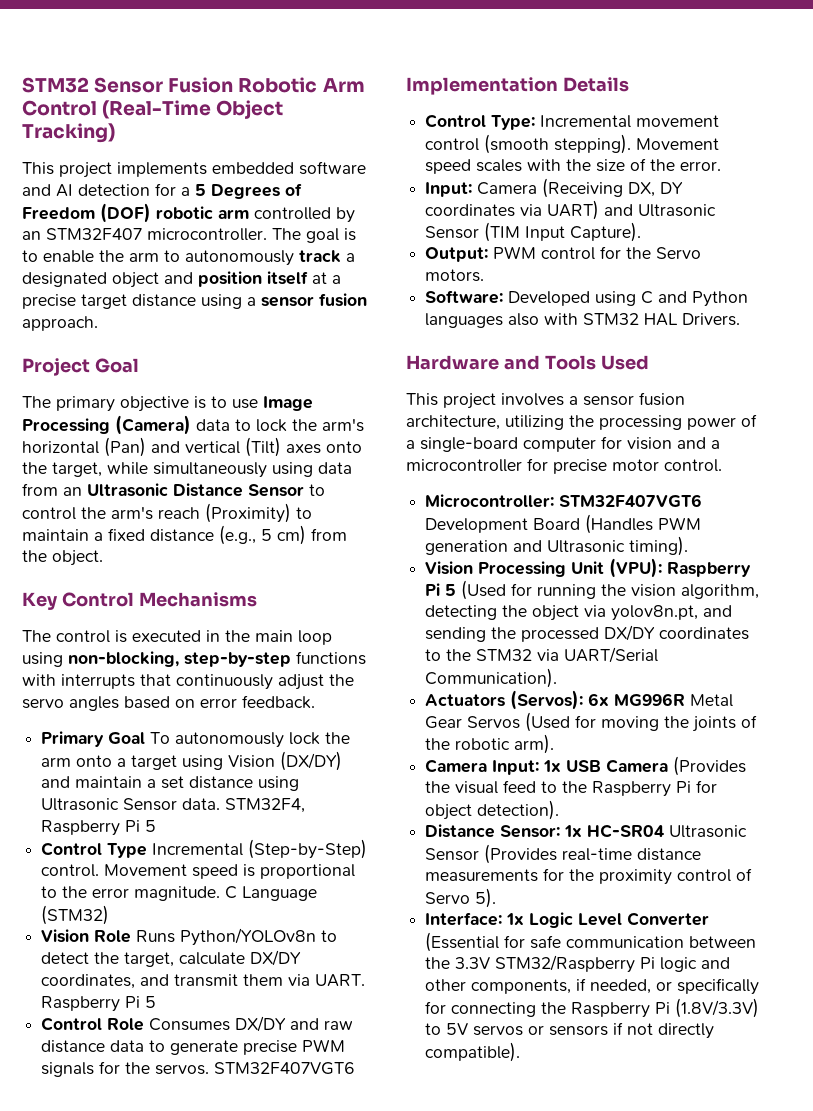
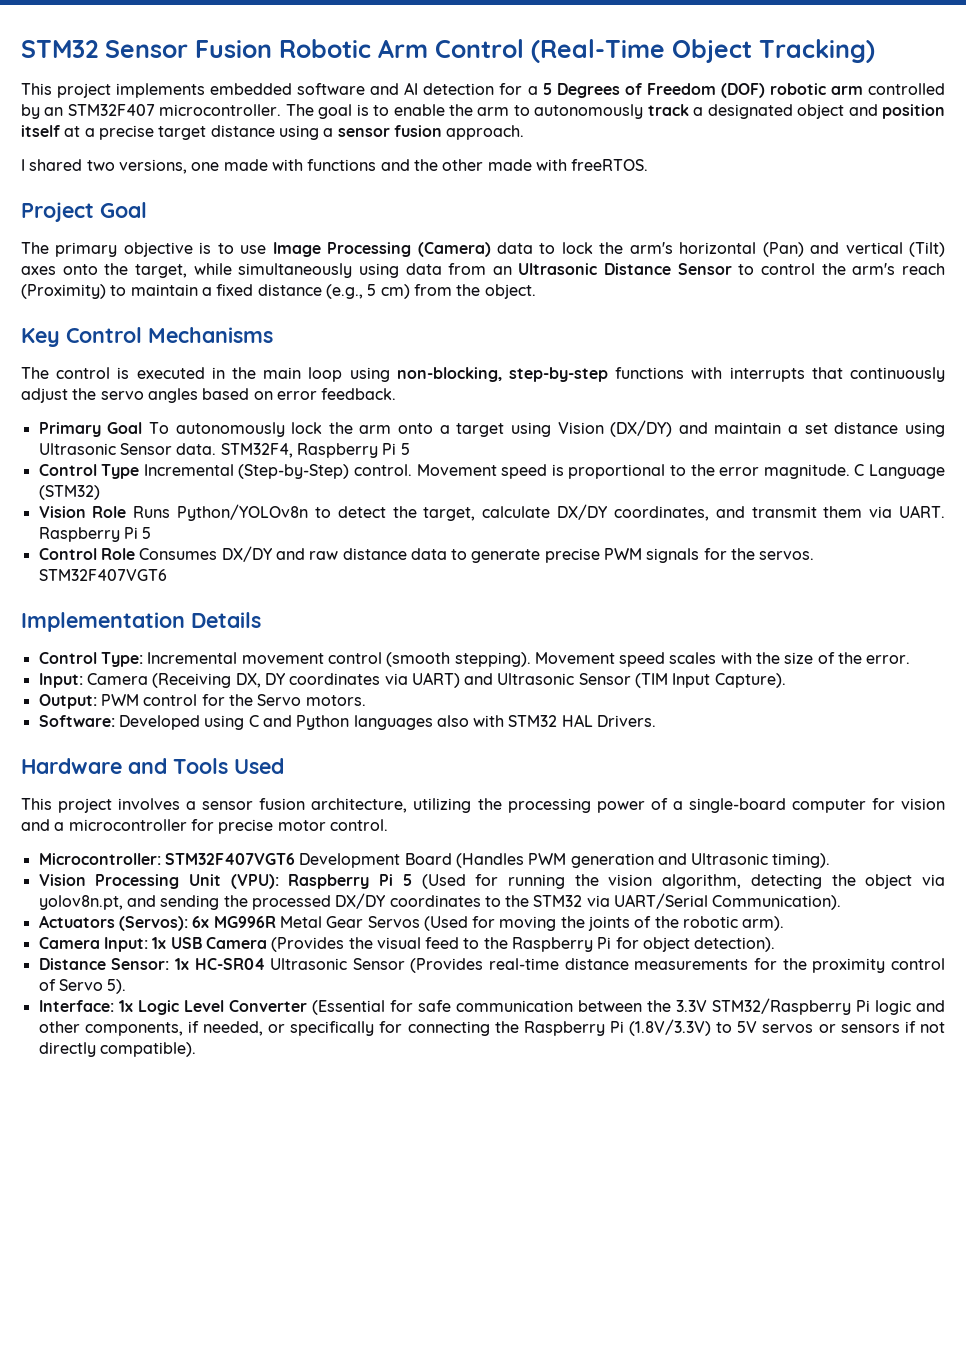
(98, 323) none -> [21,159,649,174] // I shared two versions, one made with functions and the other made with freeRTOS.

